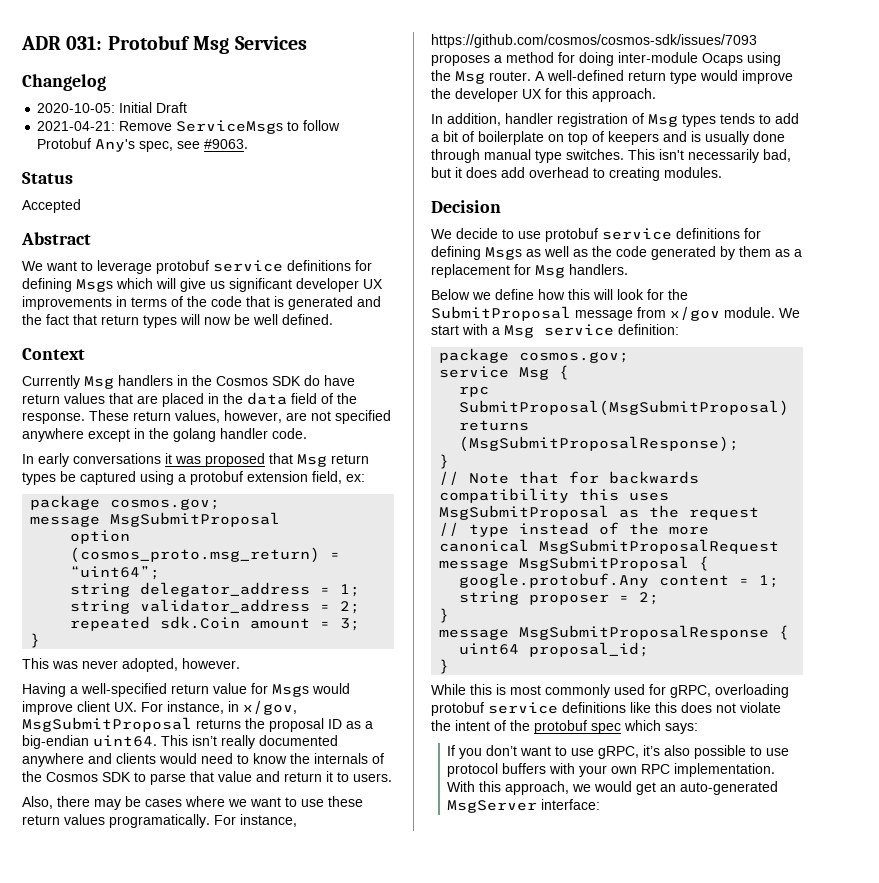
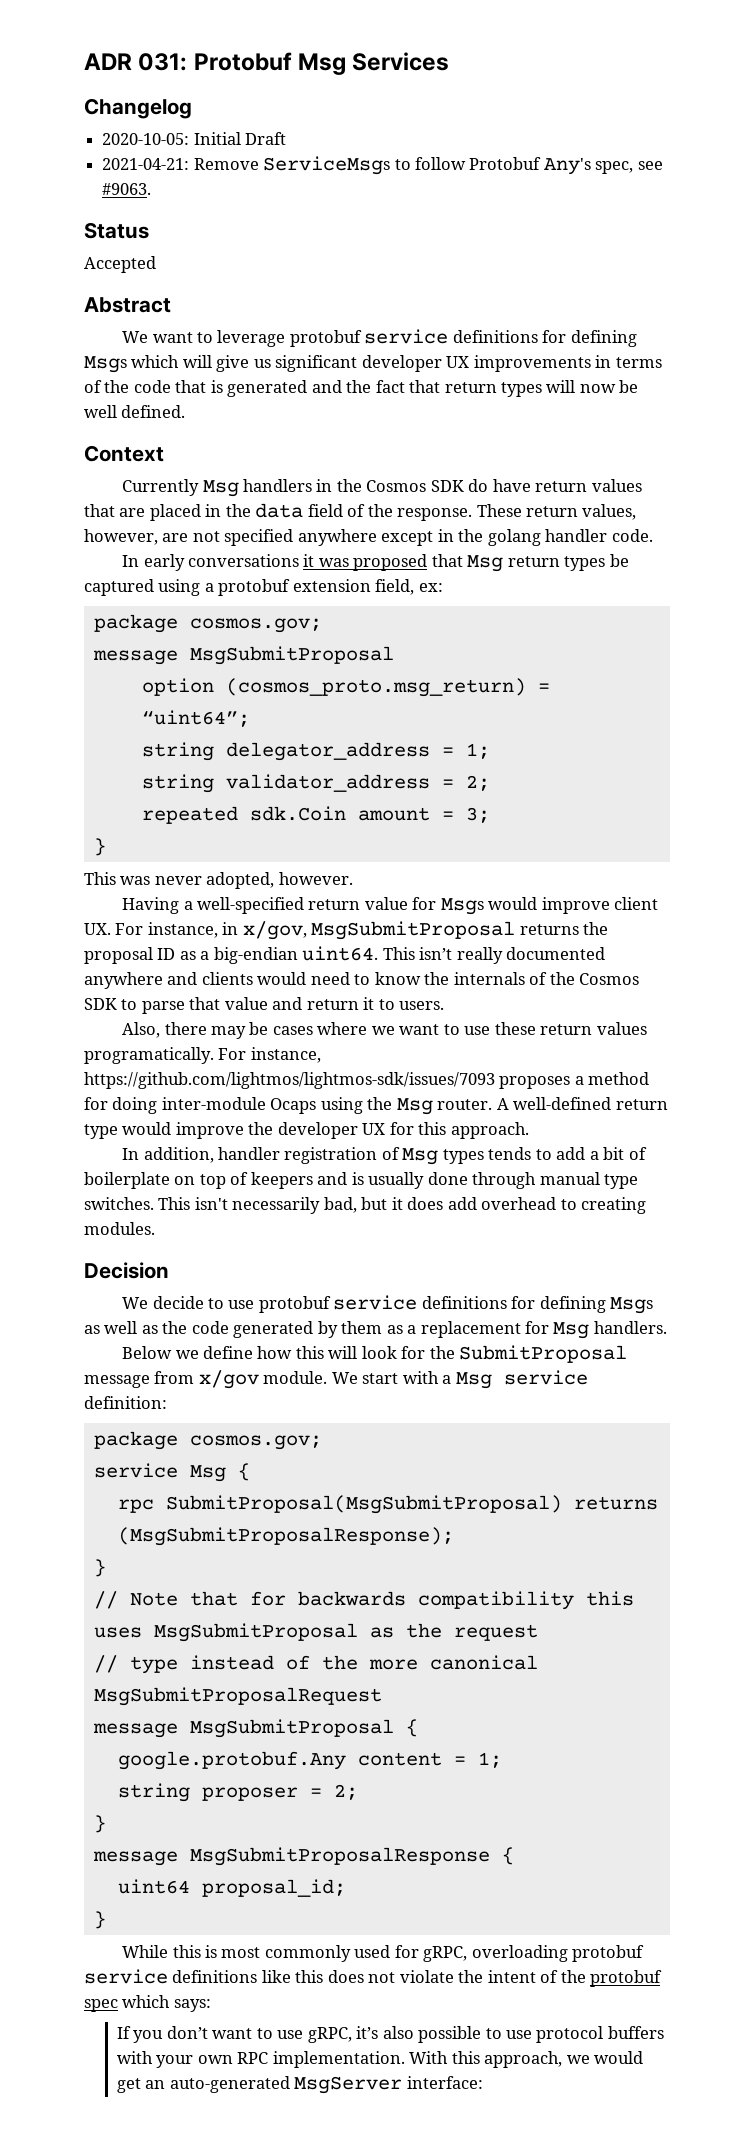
[431,34,757,48] https://github.com/cosmos/cosmos-sdk/issues/7093 -> [84,1072,495,1089] https://github.com/lightmos/lightmos-sdk/issues/7093

